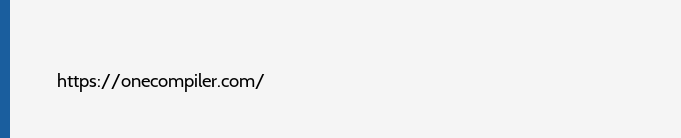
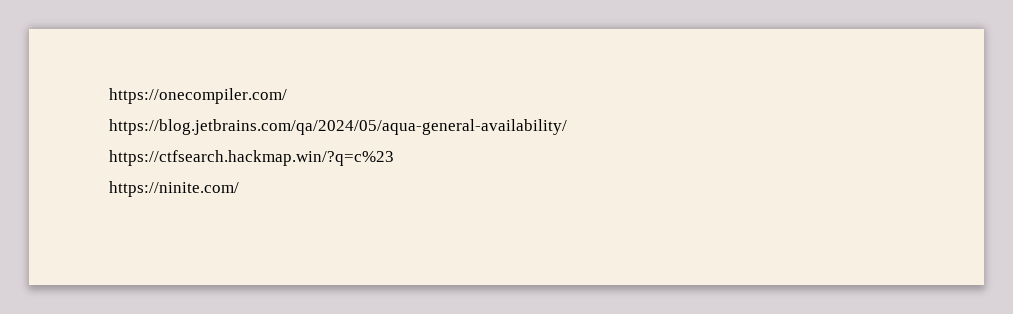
(265, 82) none -> [109,119,567,135] [109,150,394,166] [109,181,239,197] // https://blog.jetbrains.com/qa/2024/05/aqua-general-availability/ // https://ctfsearch.hackmap.win/?q=c%23 // https://ninite.com/

